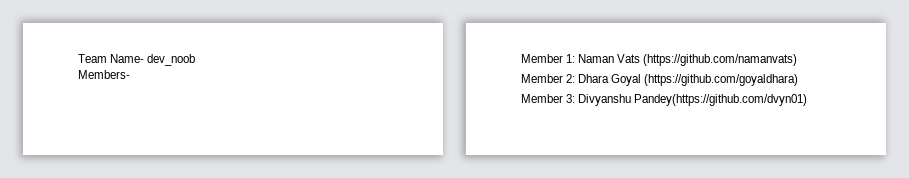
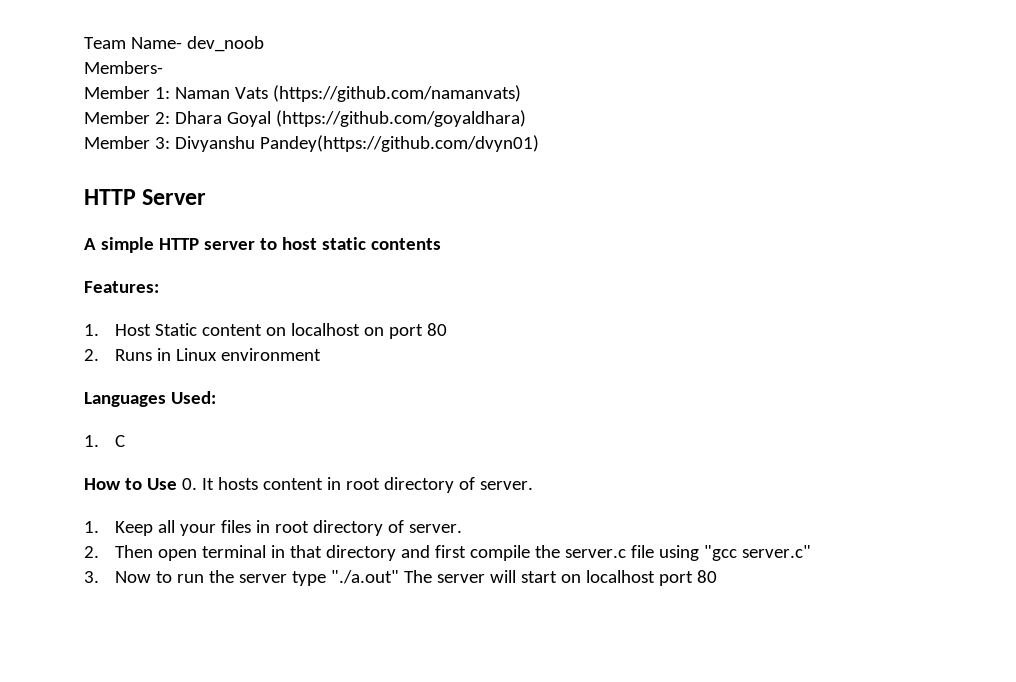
(808, 100) none -> [84,189,207,205] [84,237,441,253] [84,281,159,293] [84,323,447,339] [84,348,321,361] [84,391,216,407] [84,435,125,447] [84,477,533,493] [84,520,462,536] [84,545,811,561] [84,570,717,586] // HTTP Server // A simple HTTP server to host static contents // Features: // 1. Host Static content on localhost on port 80 // 2. Runs in Linux environment // Languages Used: // 1. C // How to Use 0. It hosts content in root directory of server. // 1. Keep all your files in root directory of server. // 2. Then open terminal in that directory and first compile the server.c file using "gcc server.c" // 3. Now to run the server type "./a.out" The server will start on localhost port 80

